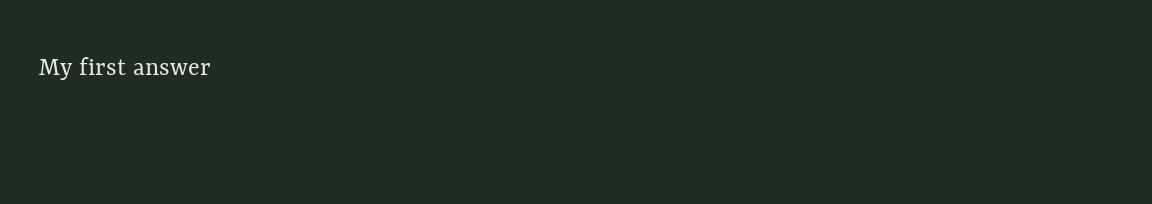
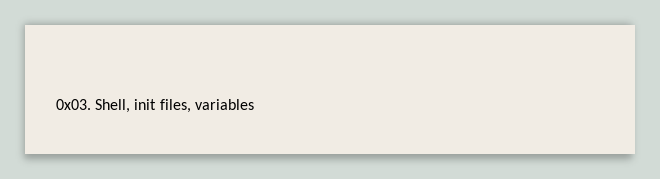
[39,57,212,80] My first answer -> [56,99,254,113] 0x03. Shell, init files, variables

